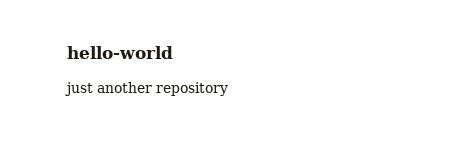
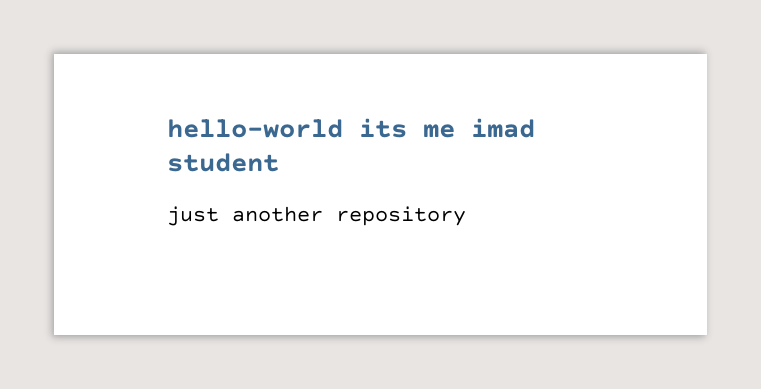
(173, 52) none -> [359,118,535,138] [167,153,279,172] its me imad student

